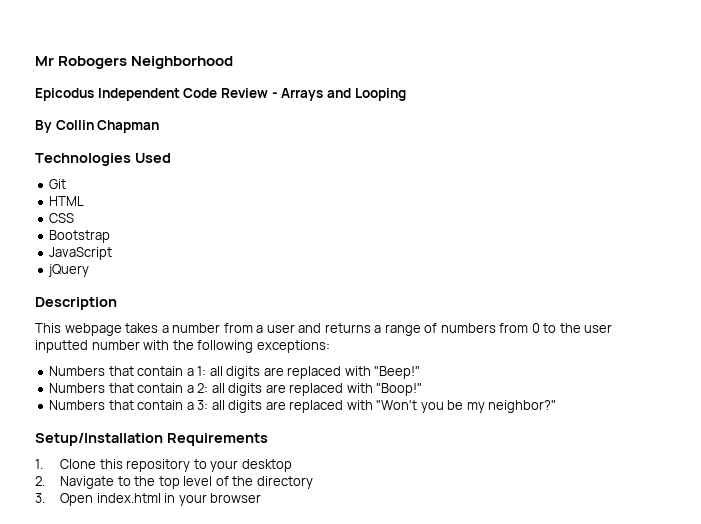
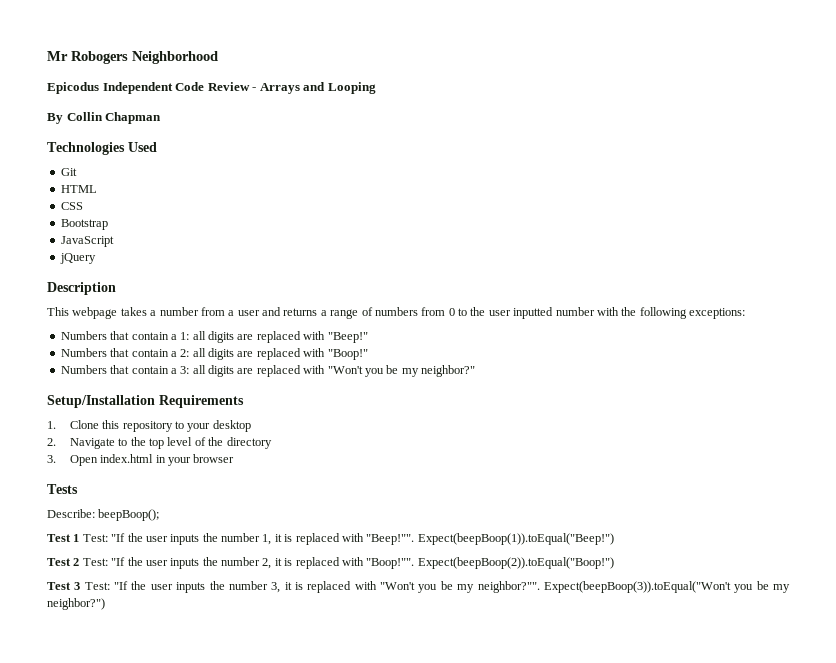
(262, 498) none -> [47,484,78,494] [47,509,160,521] [47,533,614,545] [47,557,614,569] [47,581,791,593] [47,598,105,610] // Tests // Describe: beepBoop(); // Test 1 Test: "If the user inputs the number 1, it is replaced with "Beep!"". Expect(beepBoop(1)).toEqual("Beep!") // Test 2 Test: "If the user inputs the number 2, it is replaced with "Boop!"". Expect(beepBoop(2)).toEqual("Boop!") // Test 3 Test: "If the user inputs the number 3, it is replaced with "Won't you be my neighbor?"". Expect(beepBoop(3)).toEqual("Won't you be my neighbor?")

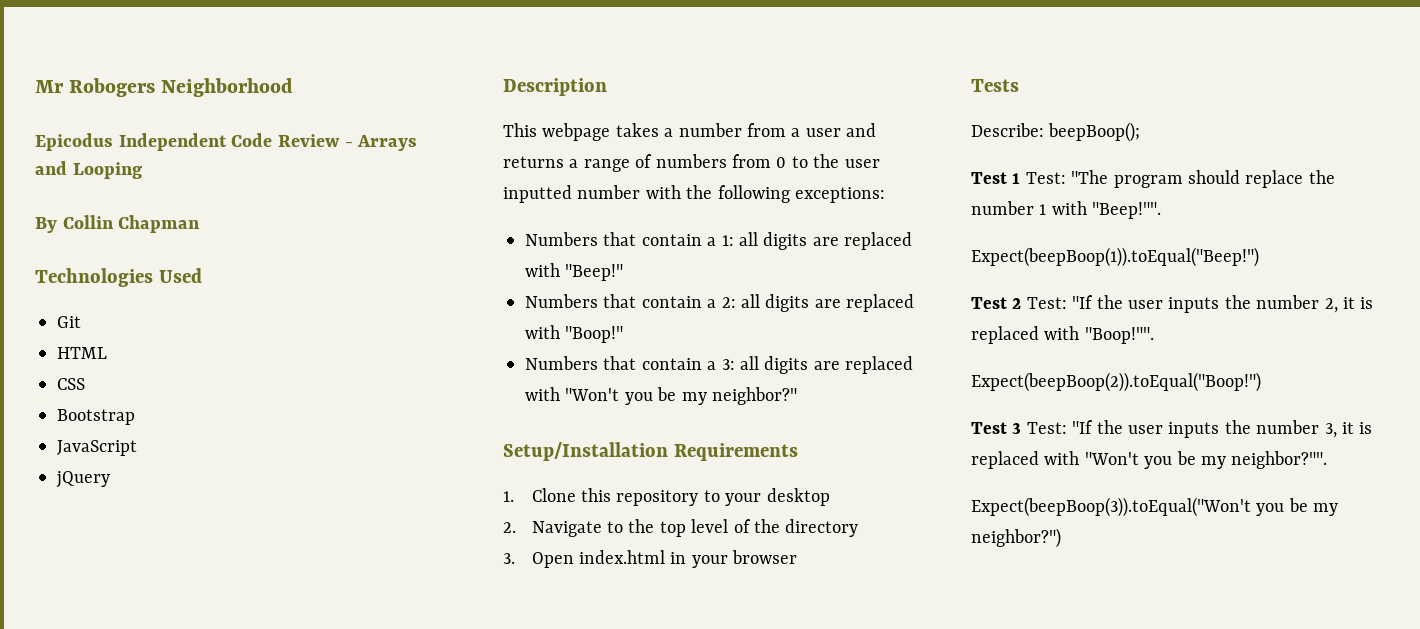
[111,533,340,545] "If the user inputs the number 1, it is replaced -> [1071,170,1335,188] [971,201,1047,215] "The program should replace the number 1
(415, 539) none -> (1162, 210) //
(415, 563) none -> (1154, 335) //
(540, 587) none -> (1328, 460) //

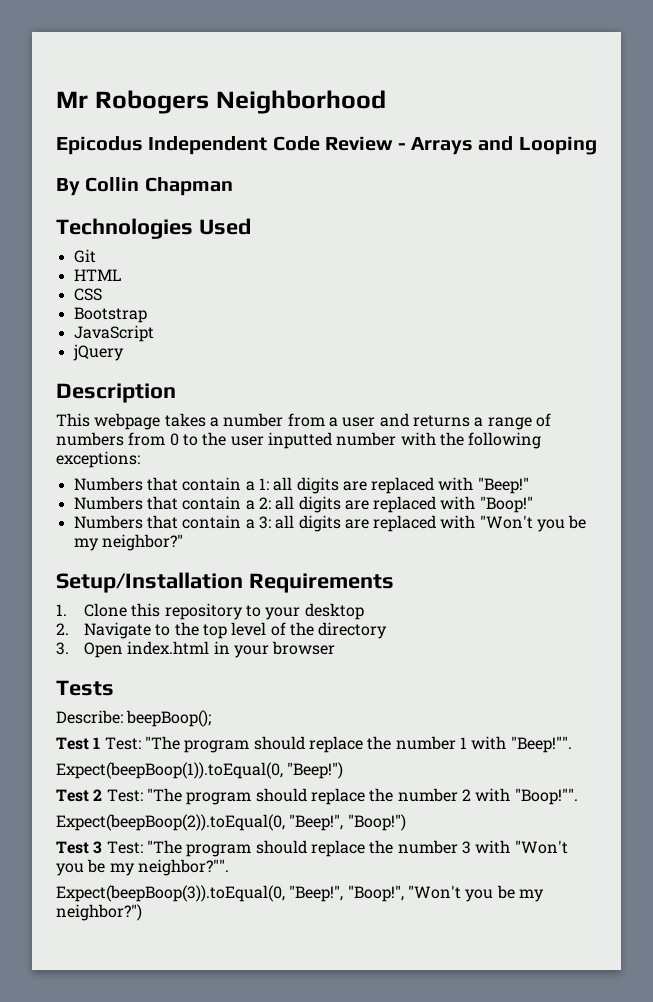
[971,247,1259,267] Expect(beepBoop(1)).toEqual("Beep!") -> [56,762,344,779] Expect(beepBoop(1)).toEqual(0, "Beep!")
[1072,295,1374,313] [971,326,1039,344] "If the user inputs the number 2, it is replaced -> [146,788,471,805] "The program should replace the number 2
[971,372,1261,392] Expect(beepBoop(2)).toEqual("Boop!") -> [56,814,406,831] Expect(beepBoop(2)).toEqual(0, "Beep!", "Boop!")
[1072,420,1373,438] [971,451,1039,469] "If the user inputs the number 3, it is replaced -> [146,840,471,857] "The program should replace the number 3
[971,497,1251,517] Expect(beepBoop(3)).toEqual("Won't -> [56,885,461,902] Expect(beepBoop(3)).toEqual(0, "Beep!", "Boop!", "Won't

